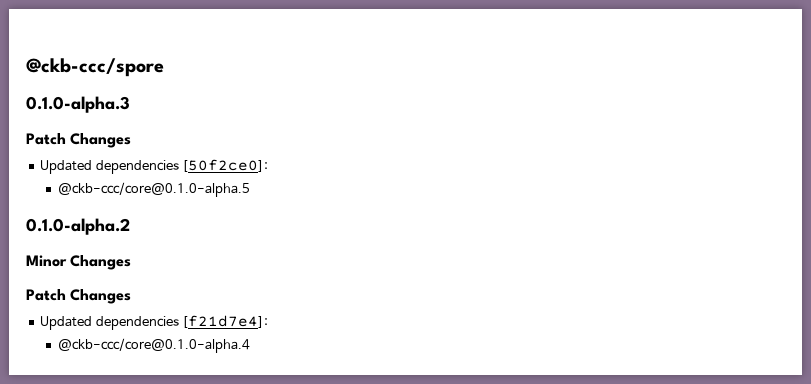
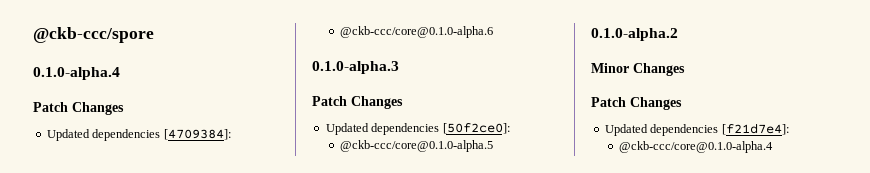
(164, 67) none -> [33,67,120,80] [33,102,124,115] [46,129,231,141] [340,26,494,38] // 0.1.0-alpha.4 // Patch Changes // Updated dependencies [4709384]: // @ckb-ccc/core@0.1.0-alpha.6

